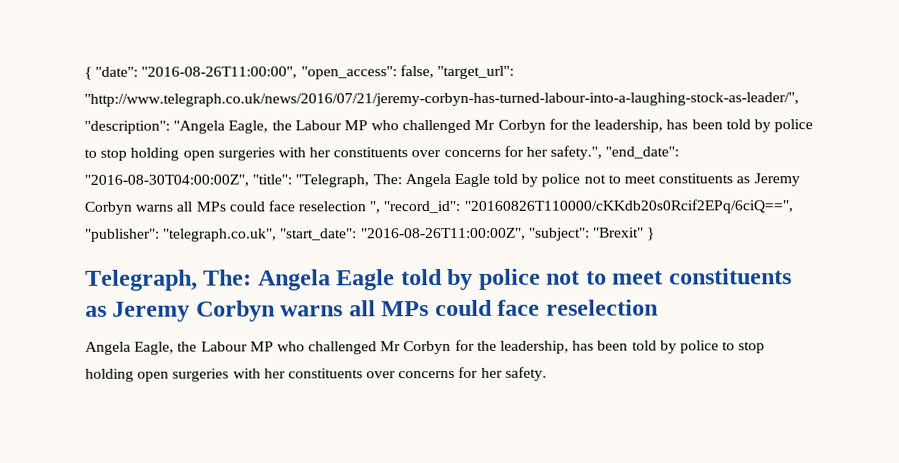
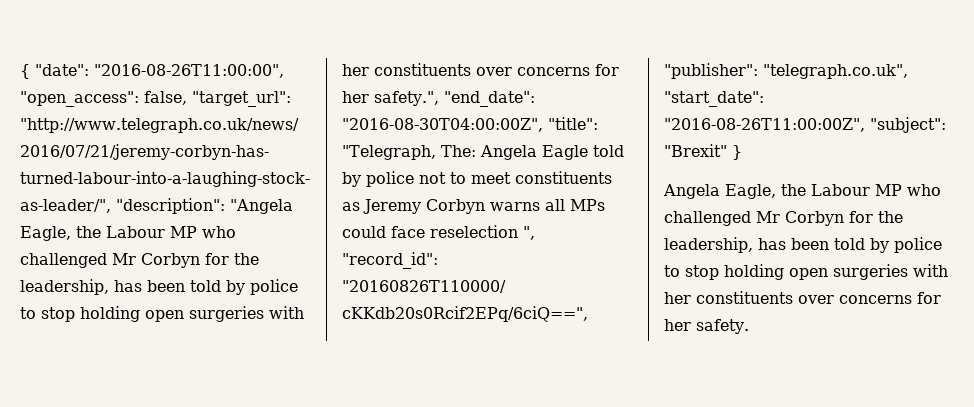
[85,268,792,291] [85,299,658,322] // Telegraph, The: Angela Eagle told by police not to meet constituents as Jeremy Corbyn warns all MPs could face reselection -> (742, 152) none

